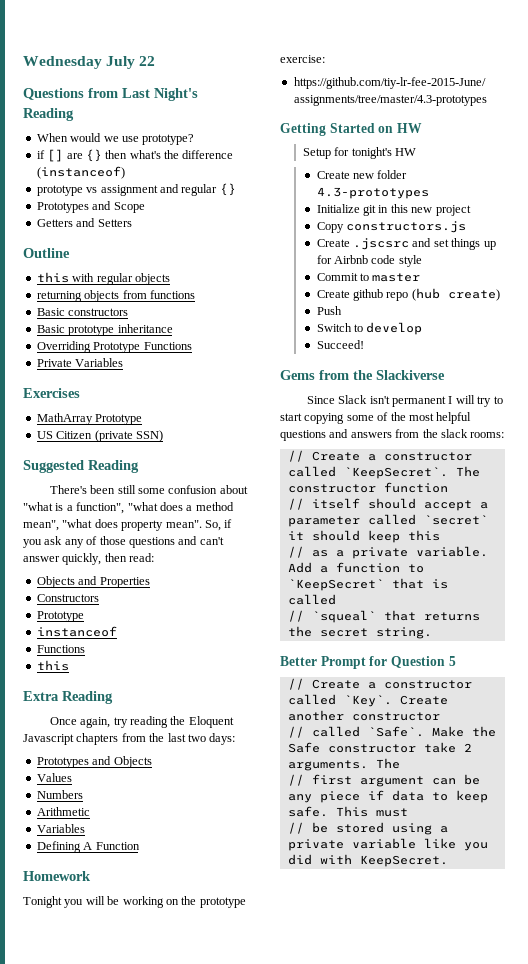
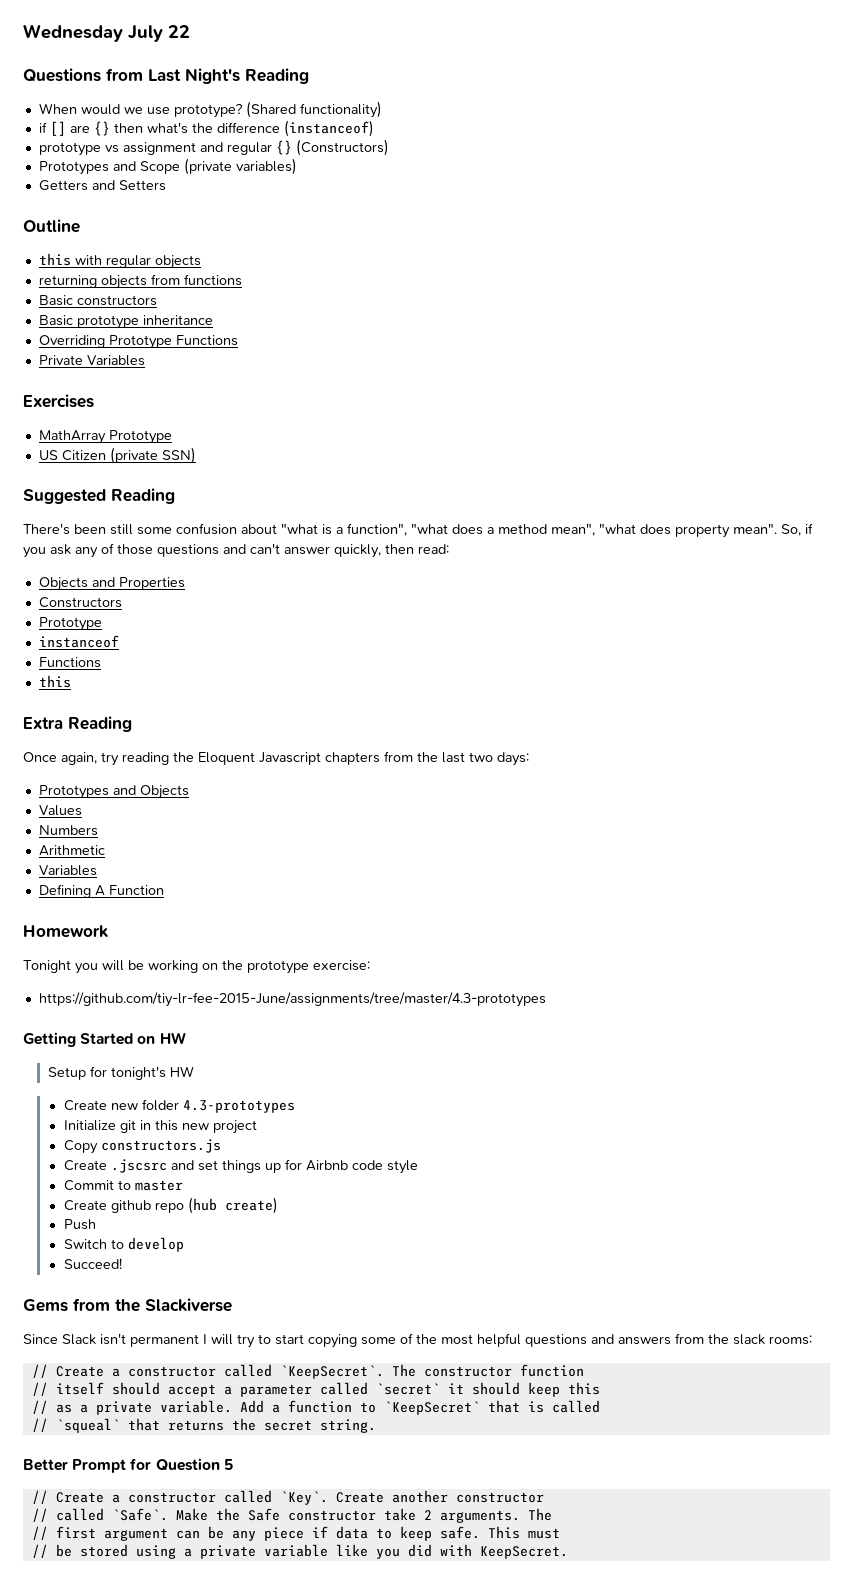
(195, 139) none -> [245,101,382,118] (Shared functionality)
(236, 189) none -> [295,139,389,156] (Constructors)
(145, 207) none -> [183,158,297,175] (private variables)

